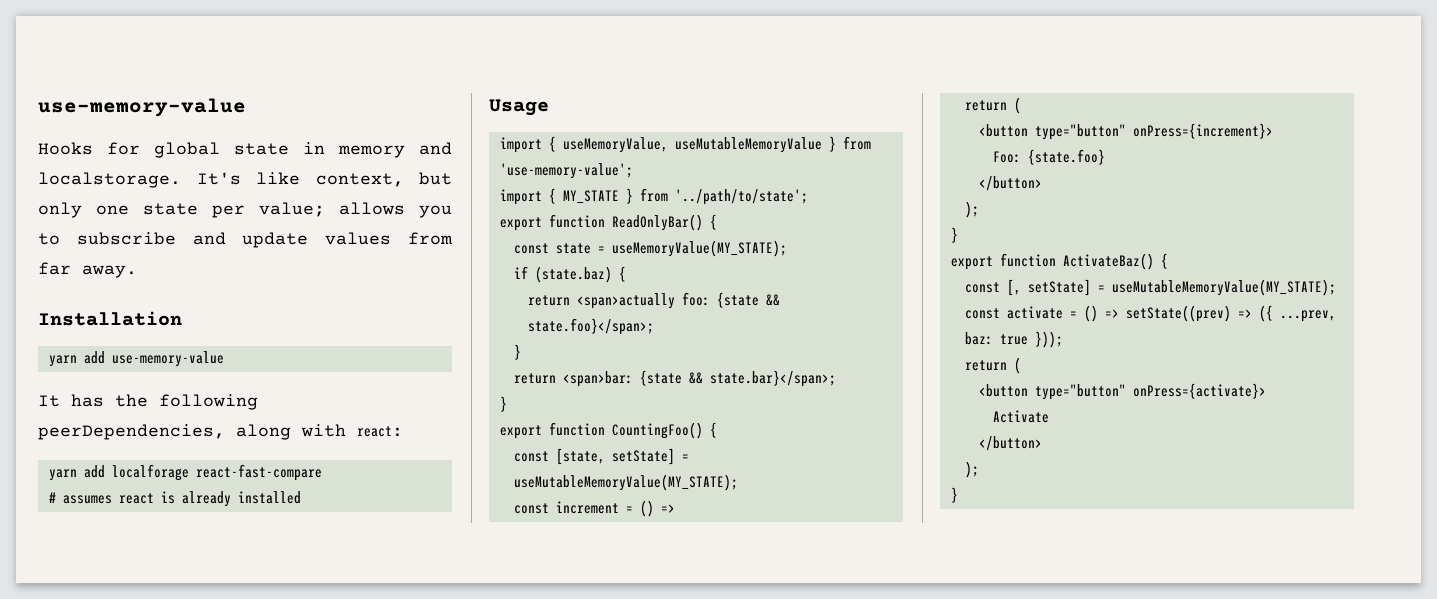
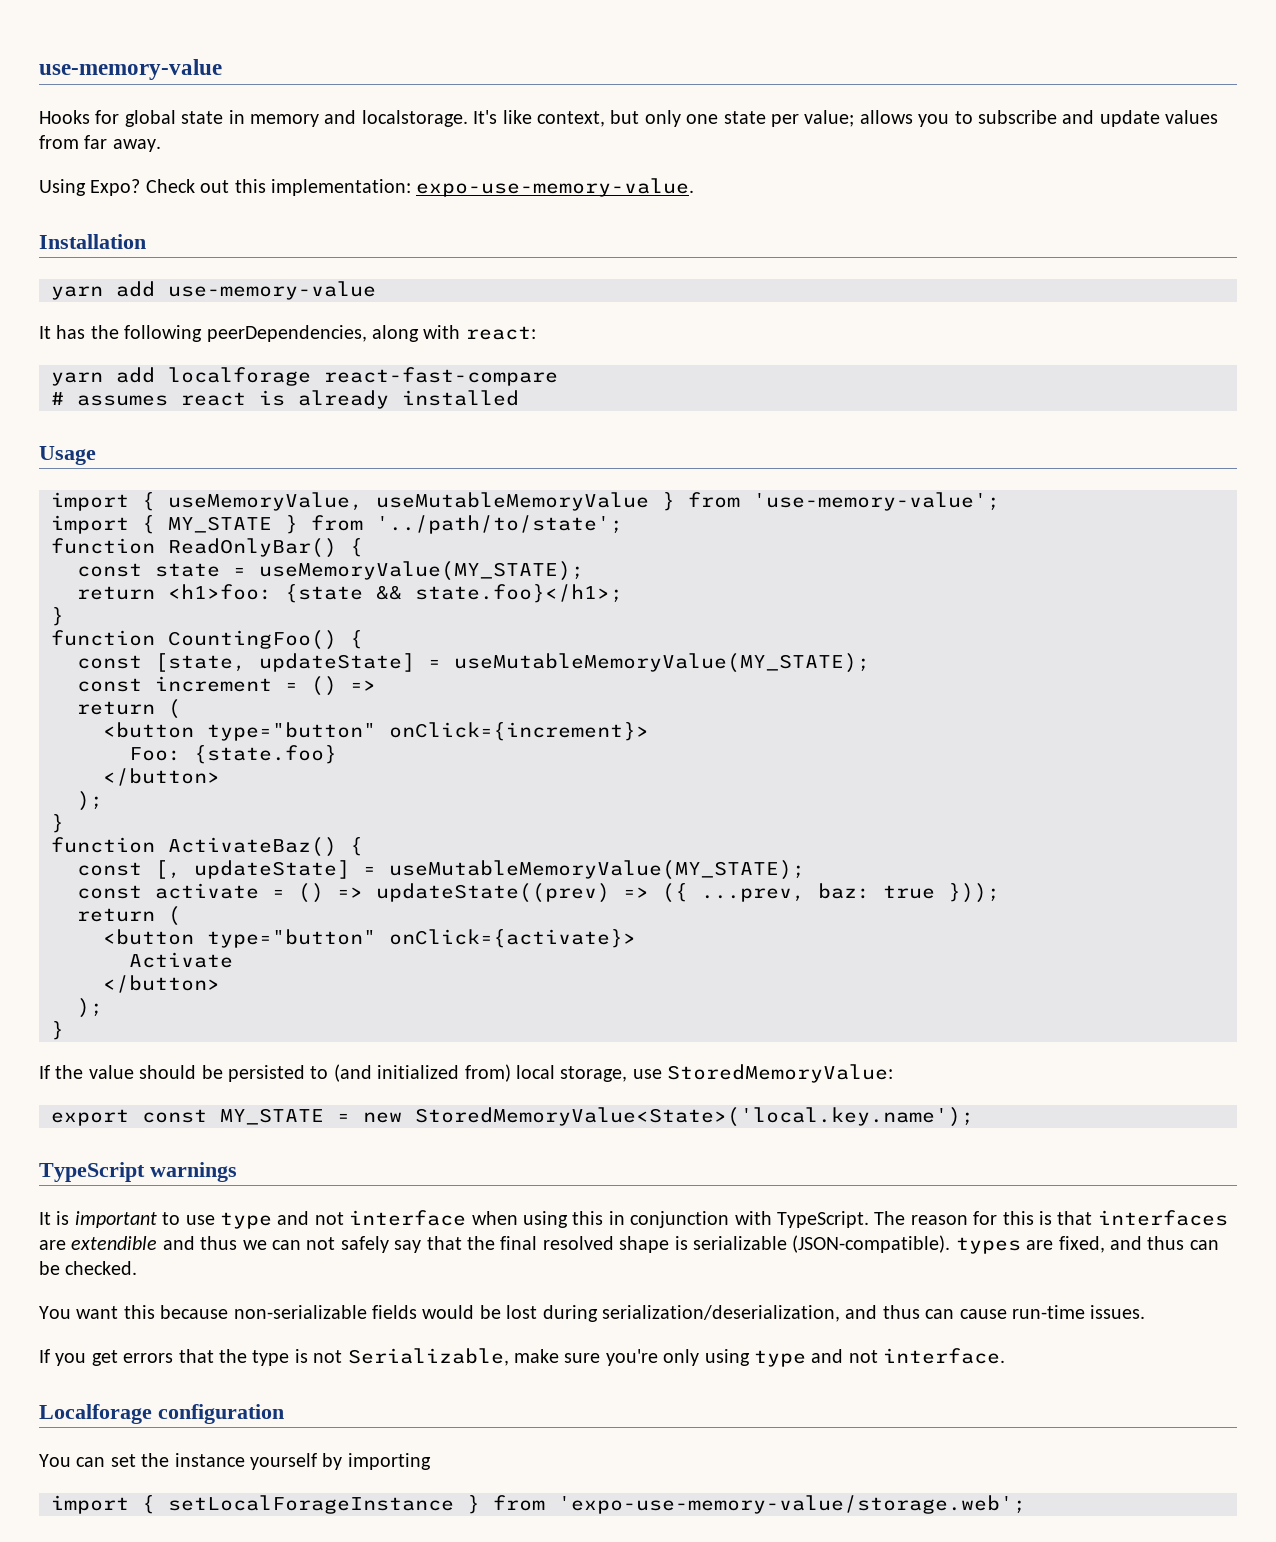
(137, 271) none -> [39,178,695,197] // Using Expo? Check out this implementation: expo-use-memory-value.
[499,217,542,231] export -> (623, 524) none
[513,266,626,283] [527,292,780,309] [527,318,654,335] [513,344,521,360] [513,370,836,387] [499,396,507,412] [499,425,542,439] // if (state.baz) { // return <span>actually foo: {state && state.foo}</span>; // } // return <span>bar: {state && state.bar}</span>; // } // export -> [77,584,623,603] [51,607,64,626] // return <h1>foo: {state && state.foo}</h1>; // } //
[611,448,675,465] setState] -> [259,653,415,672] updateState]
[1132,123,1273,139] onPress={increment}> -> [389,722,649,741] onClick={increment}>
[950,256,993,270] export -> (64, 823) none
[1027,279,1091,296] setState] -> [194,860,350,879] updateState]
[1125,305,1231,322] setState((prev) -> [376,883,610,903] updateState((prev)
[1132,383,1266,399] onPress={activate}> -> [389,929,636,948] onClick={activate}>
(958, 495) none -> [39,1064,894,1083] [51,1107,974,1127] [39,1162,237,1182] [39,1210,1228,1229] [39,1235,1219,1254] [39,1261,138,1275] [39,1305,1146,1322] [39,1348,1006,1367] [39,1404,284,1424] [39,1453,431,1470] [51,1495,1026,1514] // If the value should be persisted to (and initialized from) local storage, use StoredMemoryValue: // export const MY_STATE = new StoredMemoryValue<State>('local.key.name'); // TypeScript warnings // It is important to use type and not interface when using this in conjunction with TypeScript. The reason for this is that interfaces are extendible and thus we can not safely say that the final resolved shape is serializable (JSON-compatible). types are fixed, and thus can be checked. // You want this because non-serializable fields would be lost during serialization/deserialization, and thus can cause run-time issues. // If you get errors that the type is not Serializable, make sure you're only using type and not interface. // Localforage configuration // You can set the instance yourself by importing // import { setLocalForageInstance } from 'expo-use-memory-value/storage.web';

